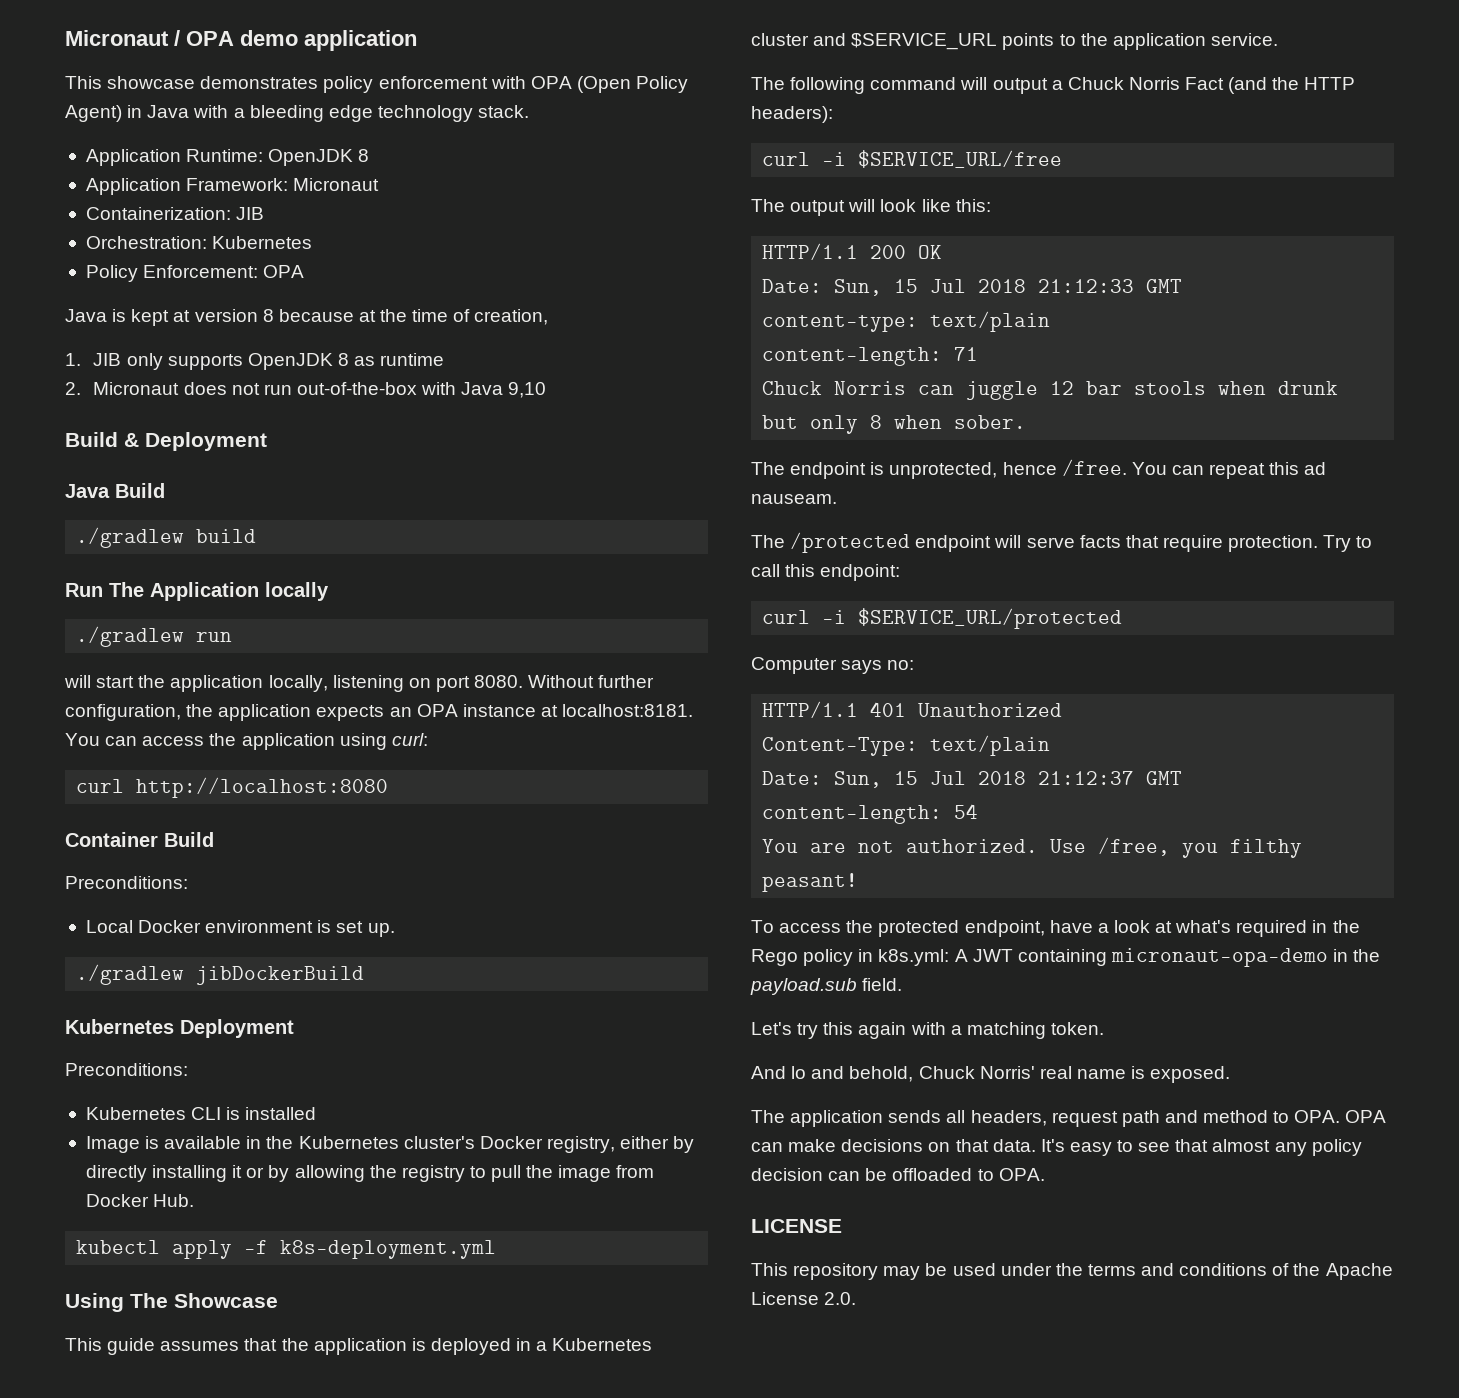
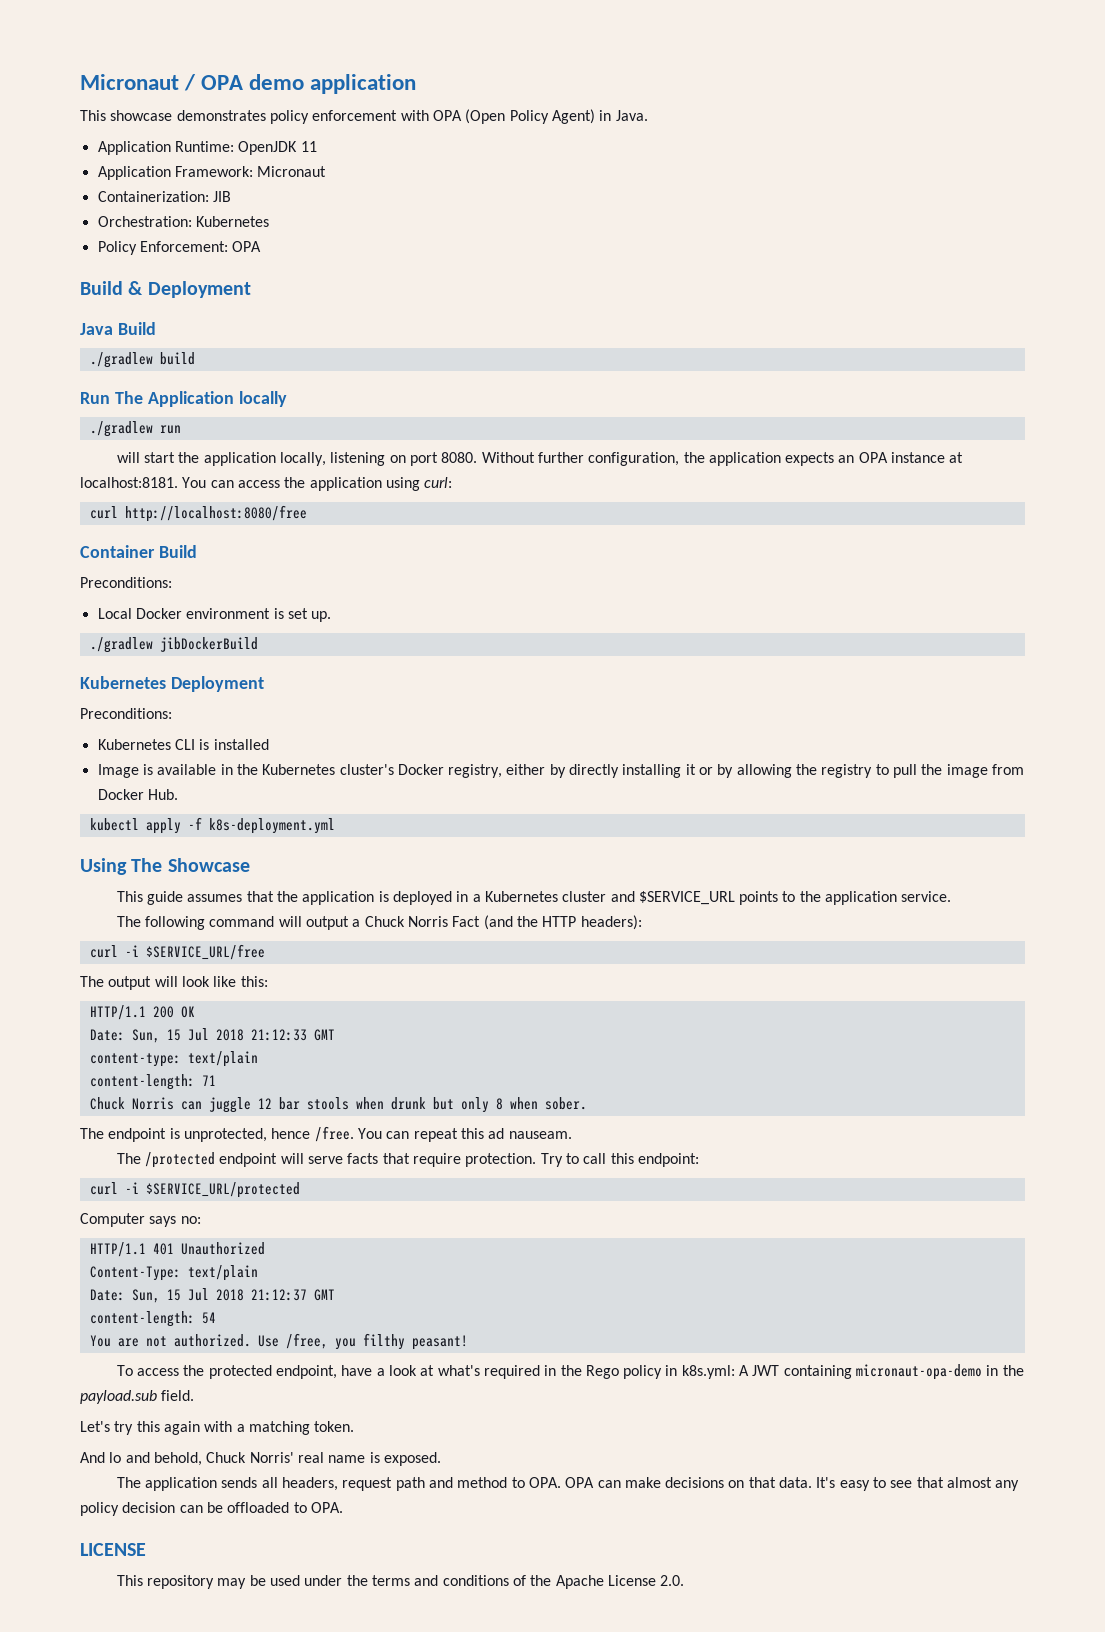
[147,105,530,122] Java with a bleeding edge technology stack. -> [615,110,648,121] Java.
[358,149,370,162] 8 -> [300,141,317,152] 11
[65,309,549,326] [65,353,445,370] [65,382,547,398] // Java is kept at version 8 because at the time of creation, // 1. JIB only supports OpenJDK 8 as runtime // 2. Micronaut does not run out-of-the-box with Java 9,10 -> (262, 246) none
[136,777,389,798] http://localhost:8080 -> [124,505,307,522] http://localhost:8080/free

